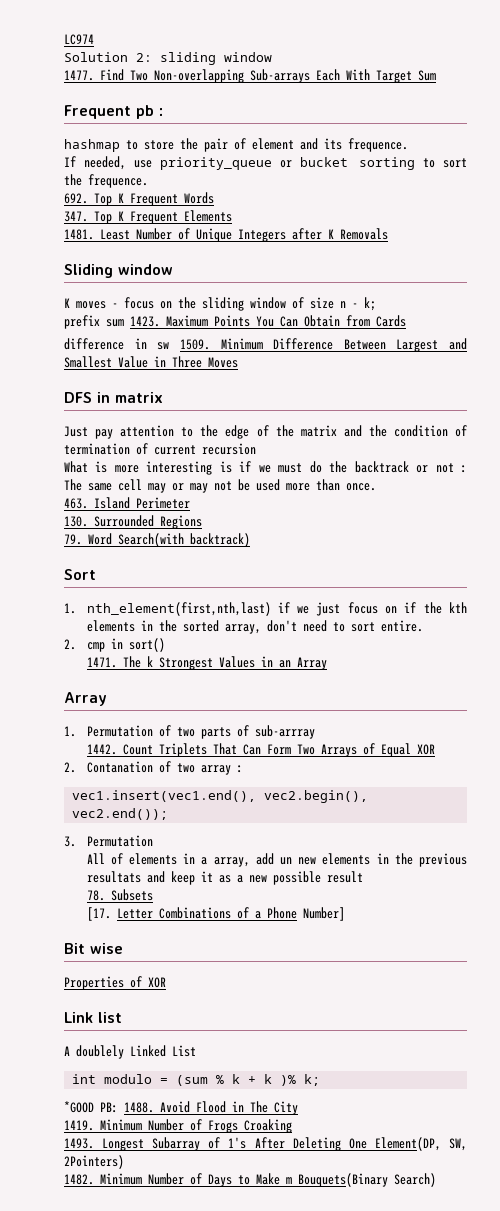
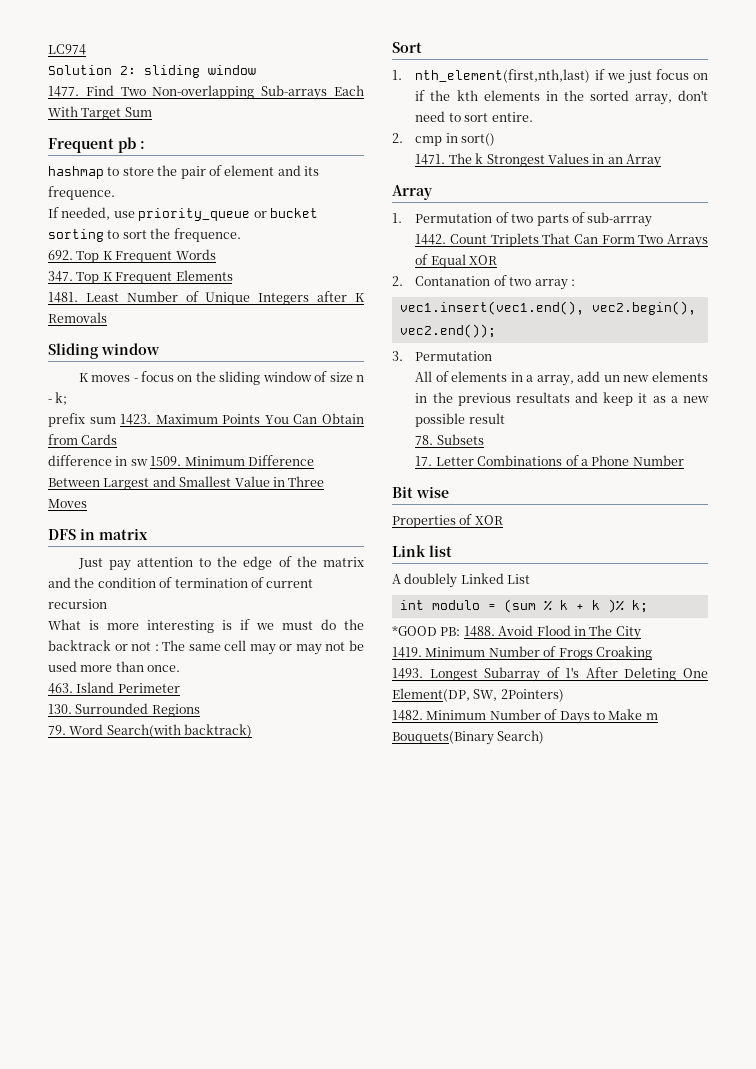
[86,907,111,921] [17. -> [415,456,433,466] 17.
[302,907,345,921] Number] -> [632,455,684,466] Number

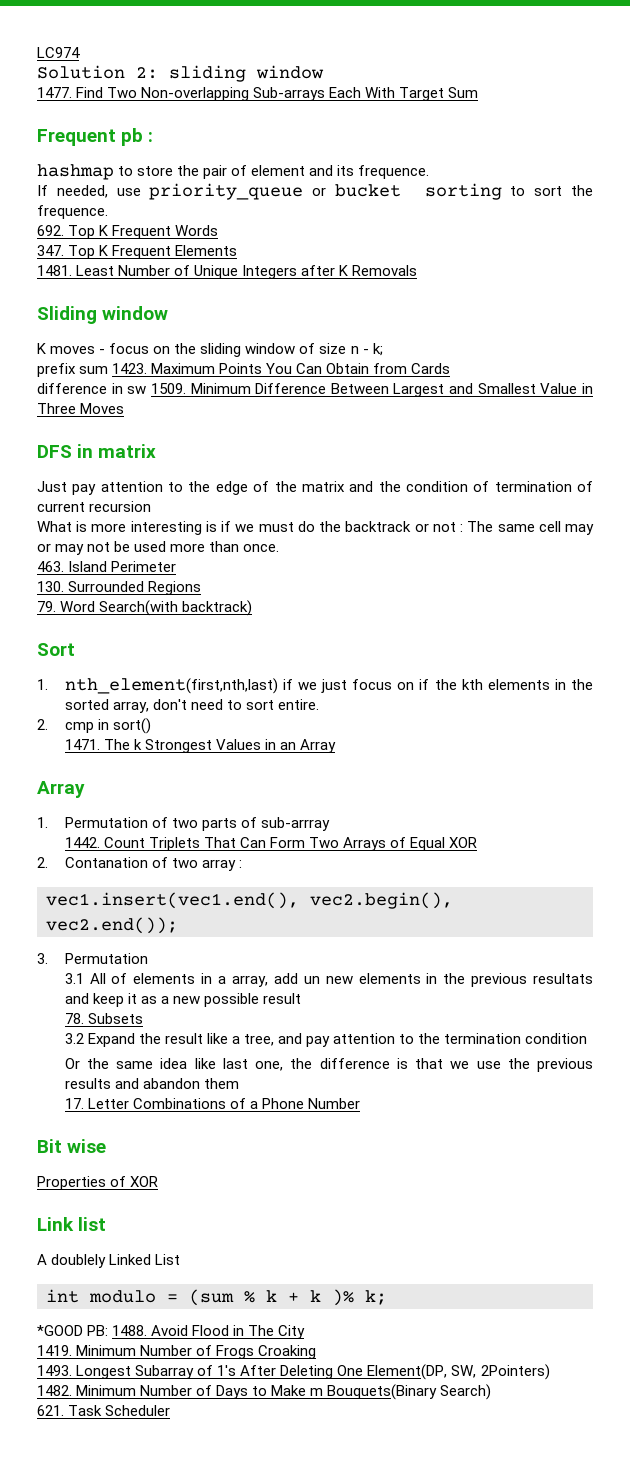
(493, 356) none -> [64,973,84,984] 3.1
(484, 439) none -> [64,1033,588,1047] [64,1058,593,1072] [64,1078,239,1089] // 3.2 Expand the result like a tree, and pay attention to the termination condition // Or the same idea like last one, the difference is that we use the previous results and abandon them
(545, 737) none -> [37,1405,171,1416] // 621. Task Scheduler

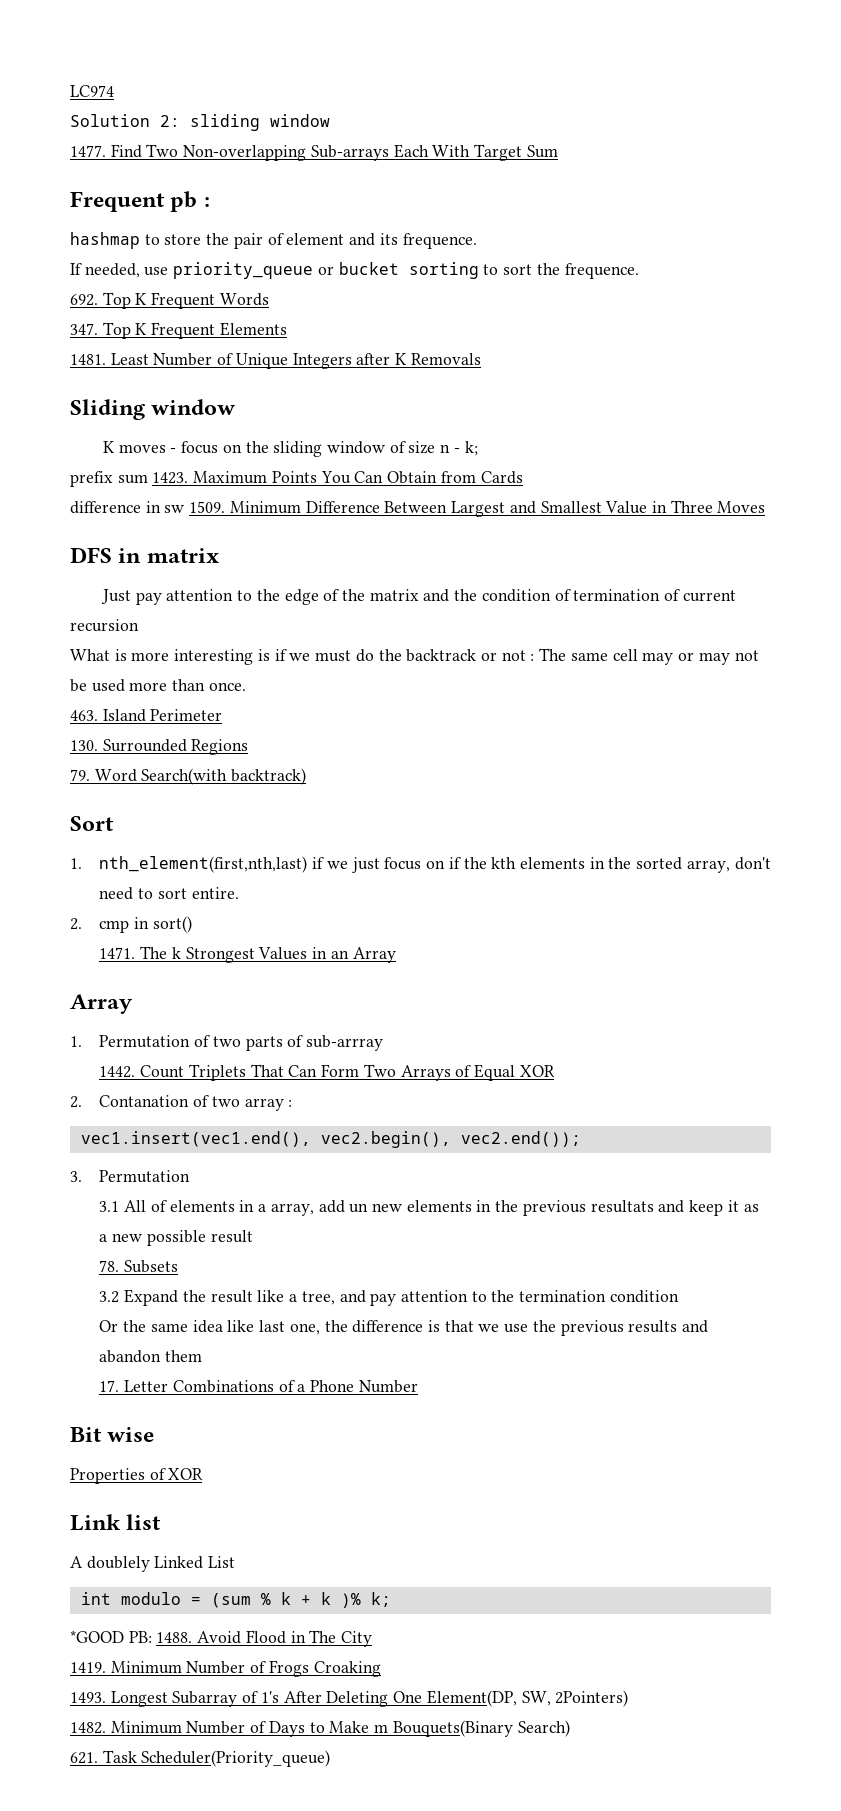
[105,1405,171,1416] Scheduler -> [141,1750,331,1767] Scheduler(Priority_queue)

